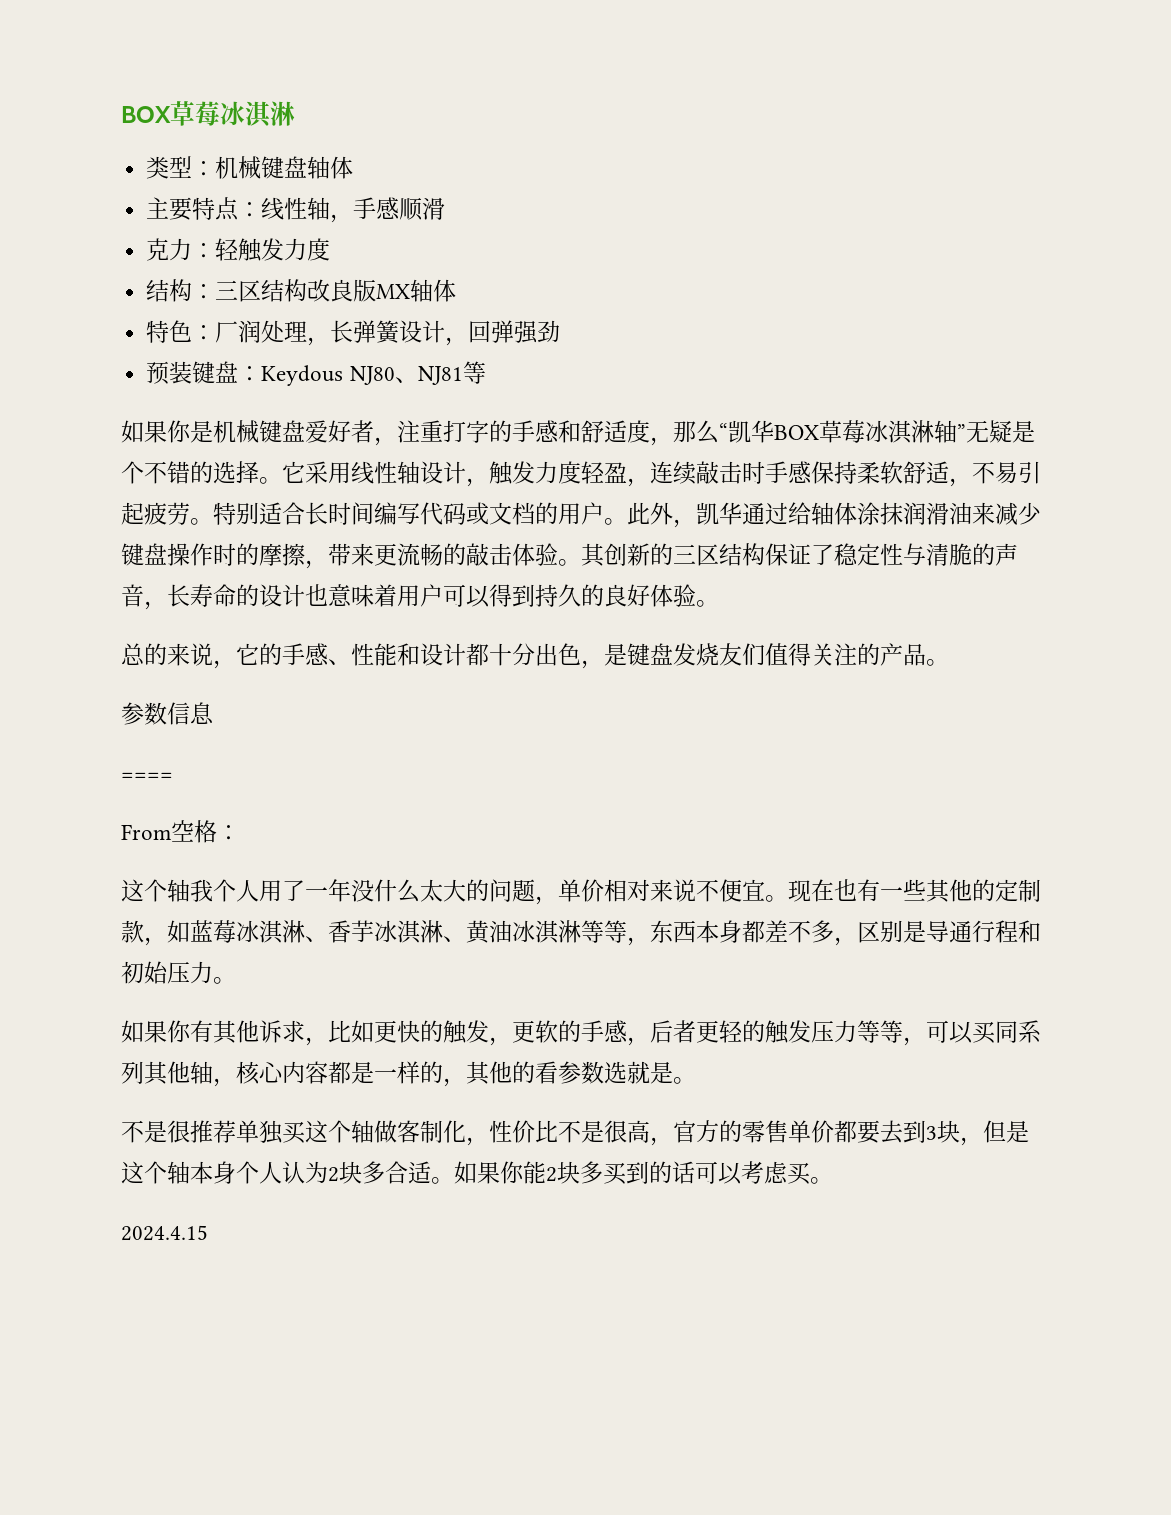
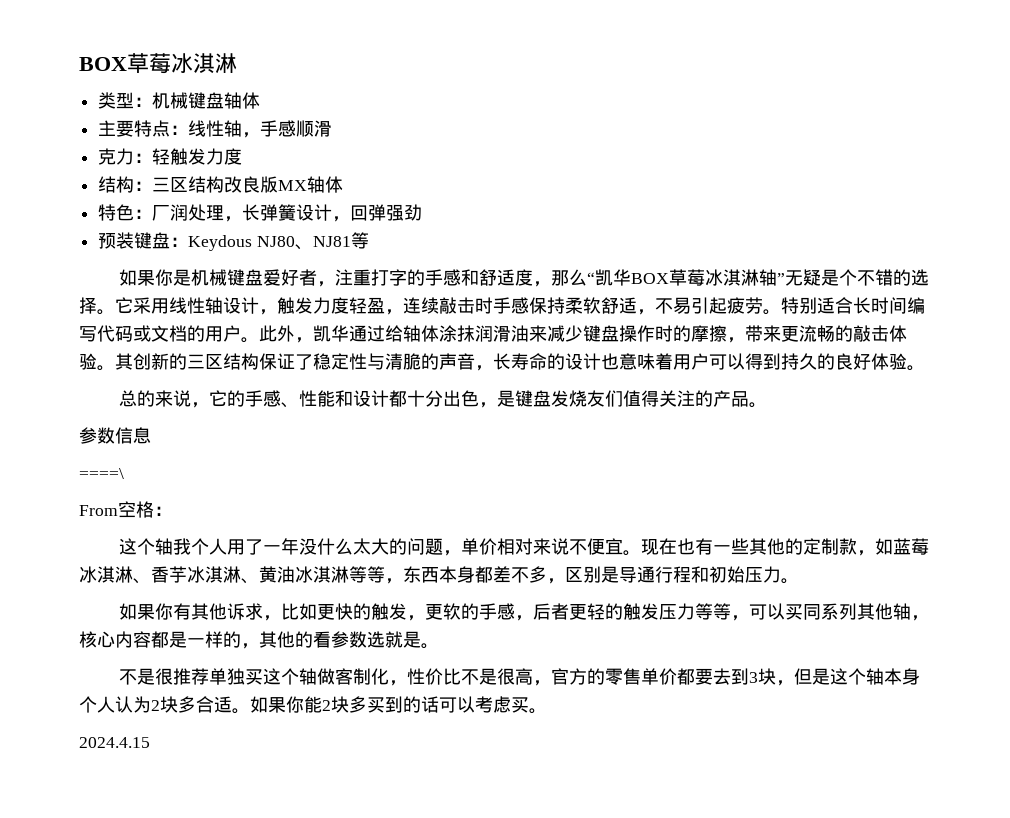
[121,772,173,781] ==== -> [79,468,124,479] ====\

